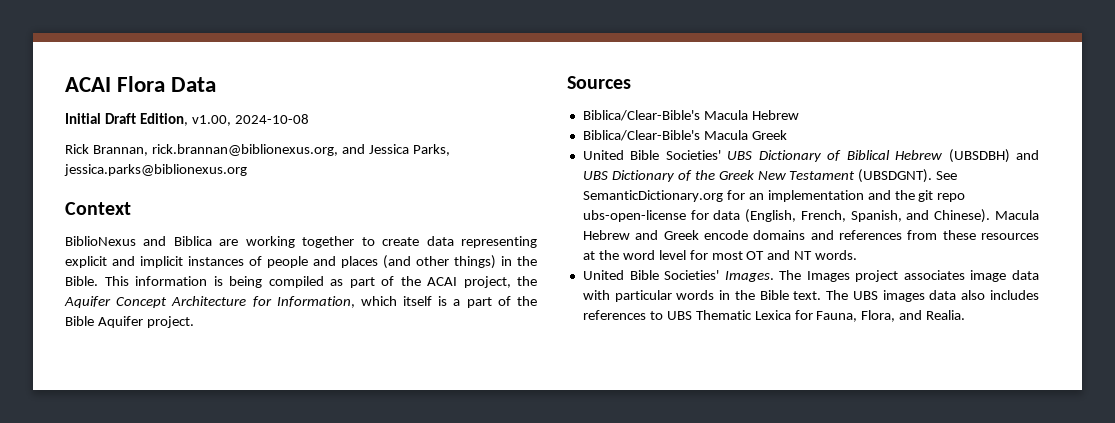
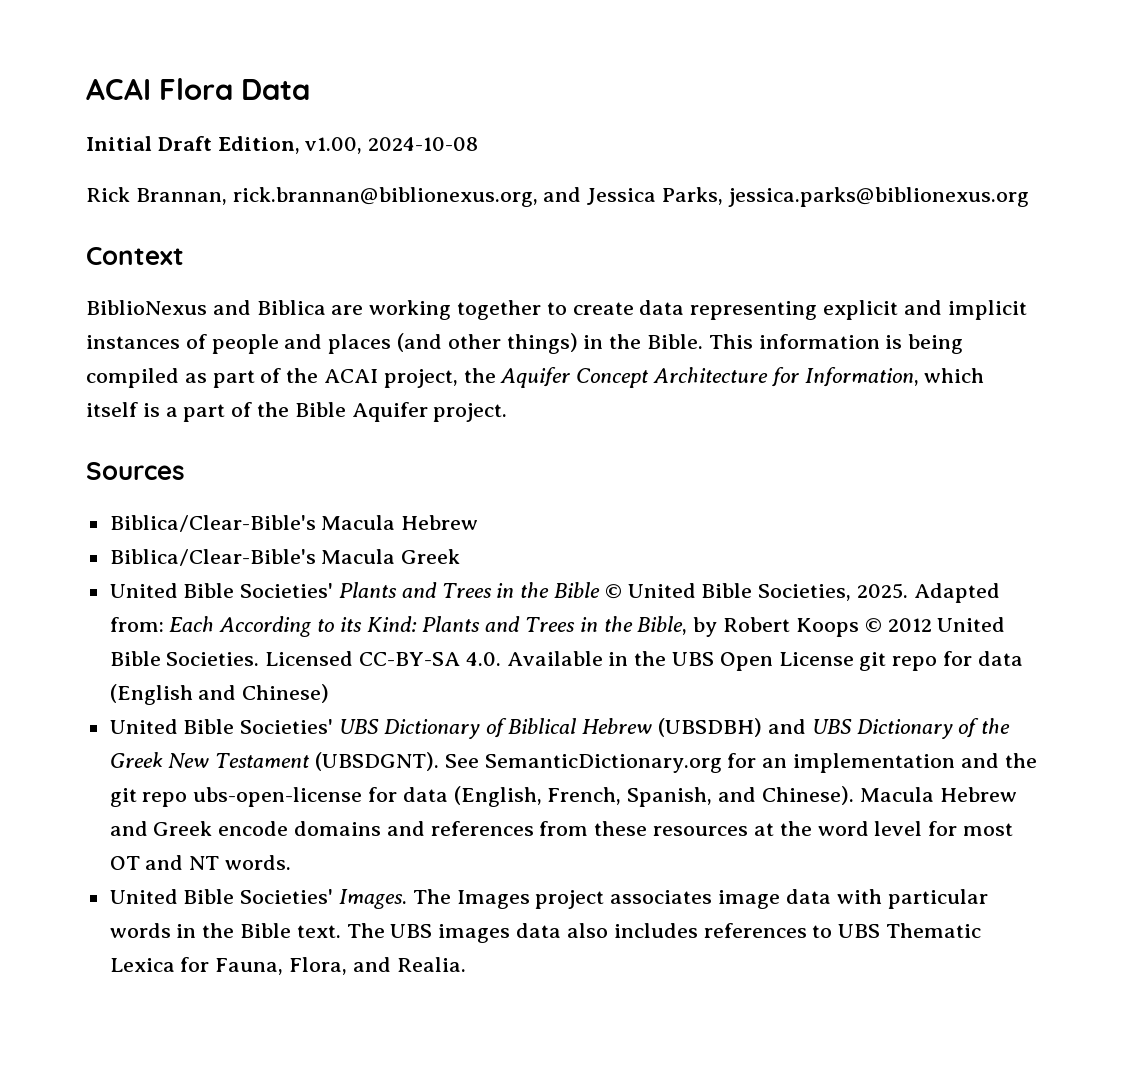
(787, 135) none -> [109,582,1000,603] [109,616,1006,637] [109,651,1023,671] [109,684,330,705] // United Bible Societies' Plants and Trees in the Bible © United Bible Societies, 2025. Adapted from: Each According to its Kind: Plants and Trees in the Bible, by Robert Koops © 2012 United Bible Societies. Licensed CC-BY-SA 4.0. Available in the UBS Open License git repo for data (English and Chinese)

